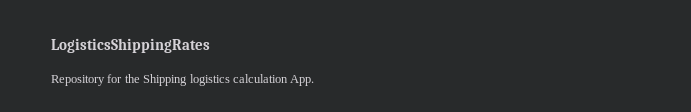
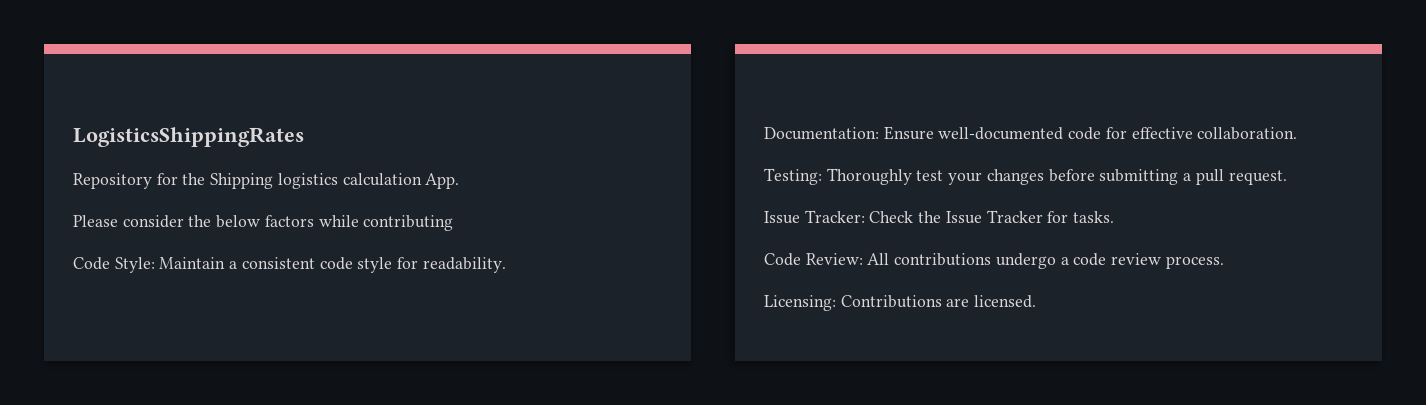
(315, 80) none -> [73,215,454,231] [73,257,506,273] [764,126,1298,140] [764,168,1287,185] [764,210,1115,224] [764,253,1224,269] [764,295,1037,311] // Please consider the below factors while contributing // Code Style: Maintain a consistent code style for readability. // Documentation: Ensure well-documented code for effective collaboration. // Testing: Thoroughly test your changes before submitting a pull request. // Issue Tracker: Check the Issue Tracker for tasks. // Code Review: All contributions undergo a code review process. // Licensing: Contributions are licensed.

